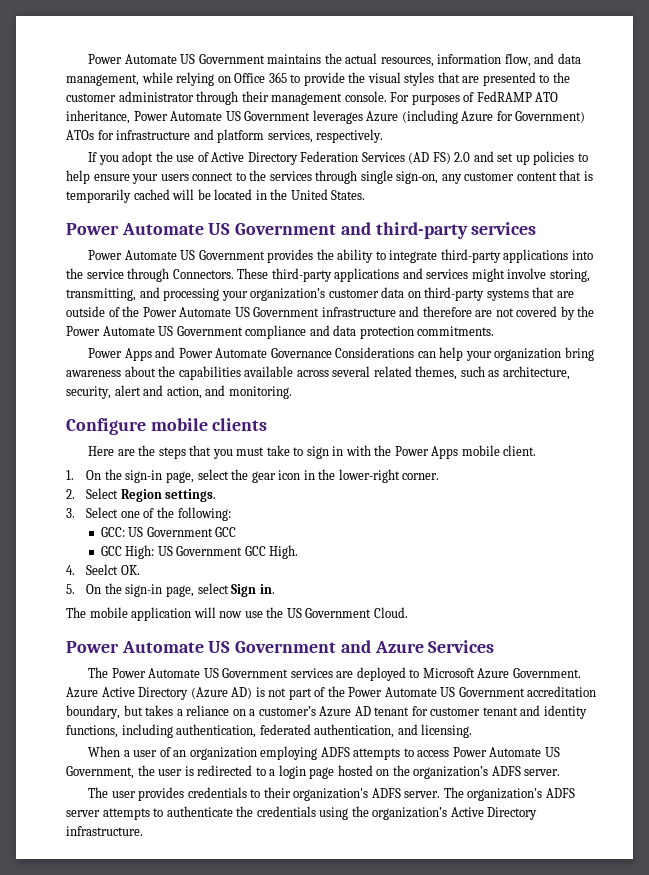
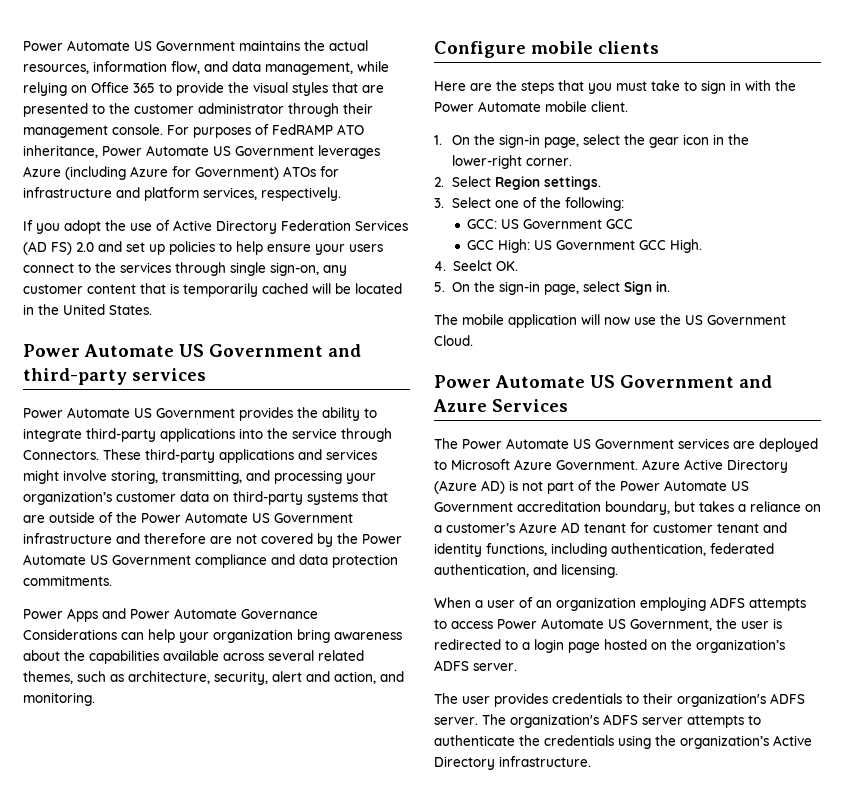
[431,446,459,459] Apps -> [478,101,541,112] Automate

